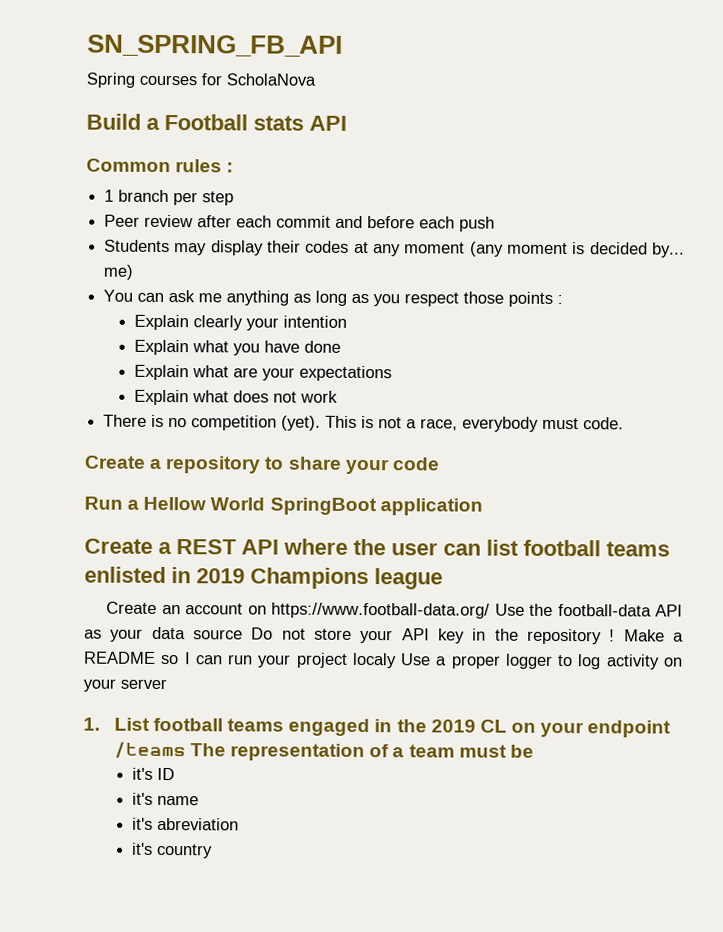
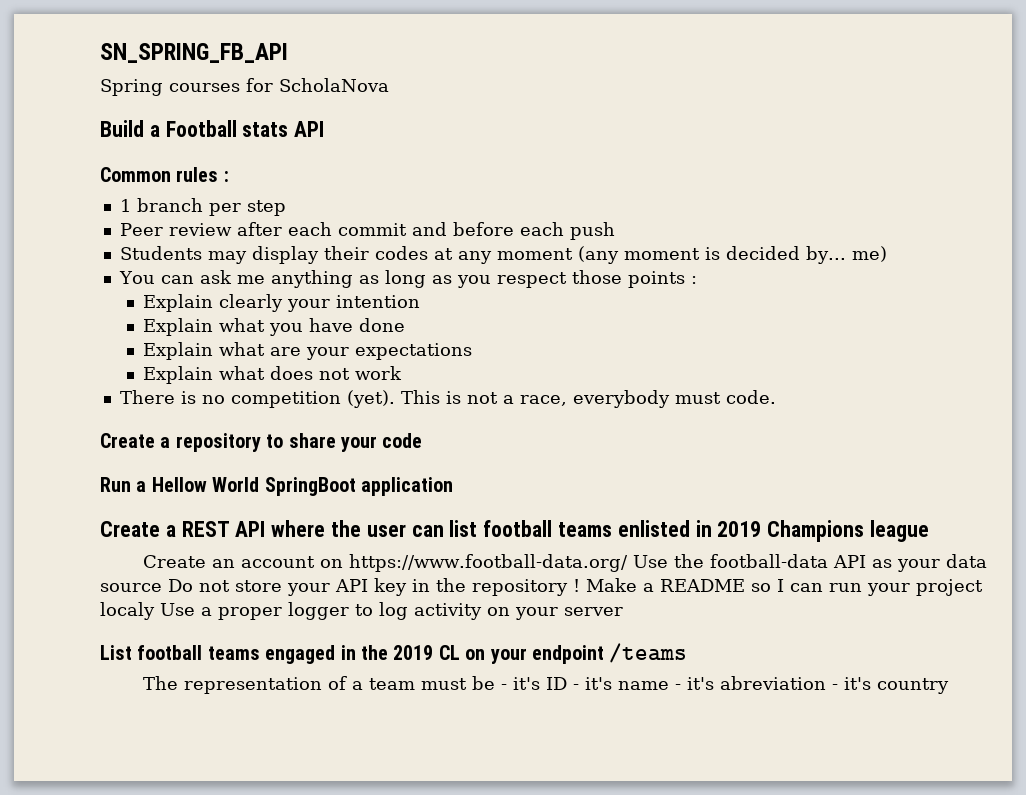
[83,717,100,731] 1. -> (623, 611) none
(186, 750) none -> (688, 653) //
(534, 751) // -> [501,684,508,690] -
(176, 774) // -> [573,684,580,690] -
(200, 800) // -> [675,684,682,690] -
(240, 824) // -> [832,684,839,690] -

